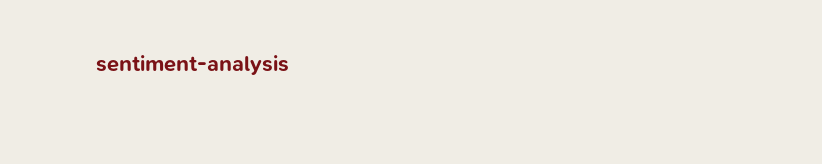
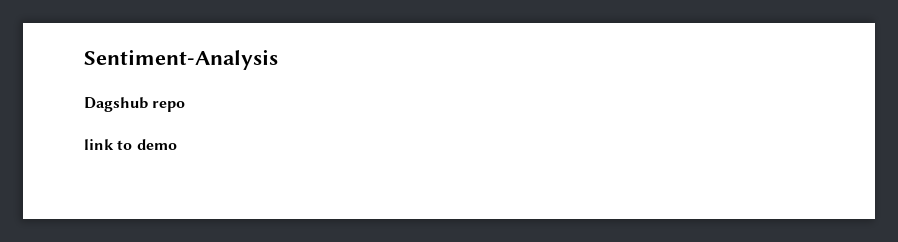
[96,55,289,75] sentiment-analysis -> [84,49,278,70] [84,97,186,112] [84,139,177,150] Sentiment-Analysis // Dagshub repo // link to demo

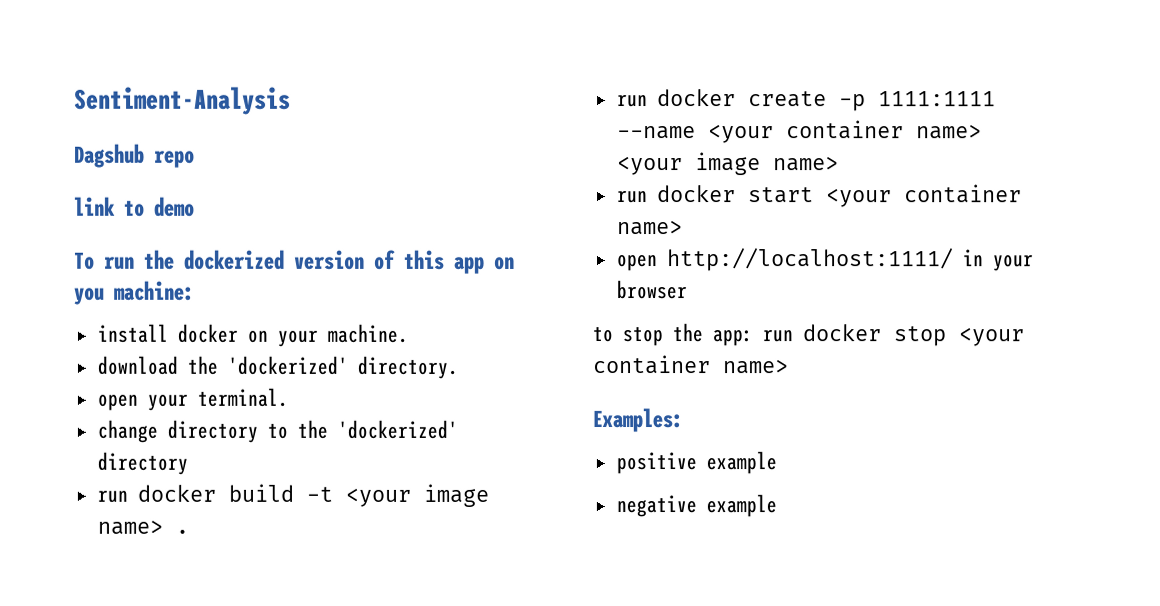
(177, 144) none -> [74,249,515,274] [73,280,195,305] [96,323,408,347] [96,355,458,379] [96,387,288,411] [96,419,458,443] [96,451,188,475] [96,483,489,507] [96,519,189,535] [616,89,996,112] [616,120,982,144] [616,152,839,176] [616,184,1022,208] [616,220,683,236] [616,248,1034,272] [616,280,688,300] [592,323,1024,347] [592,355,788,375] [592,408,683,433] [615,451,777,475] [615,494,777,518] // To run the dockerized version of this app on you machine: // install docker on your machine. // download the 'dockerized' directory. // open your terminal. // change directory to the 'dockerized' directory // run docker build -t <your image name> . // run docker create -p 1111:1111 --name <your container name> <your image name> // run docker start <your container name> // open http://localhost:1111/ in your browser // to stop the app: run docker stop <your container name> // Examples: // positive example // negative example

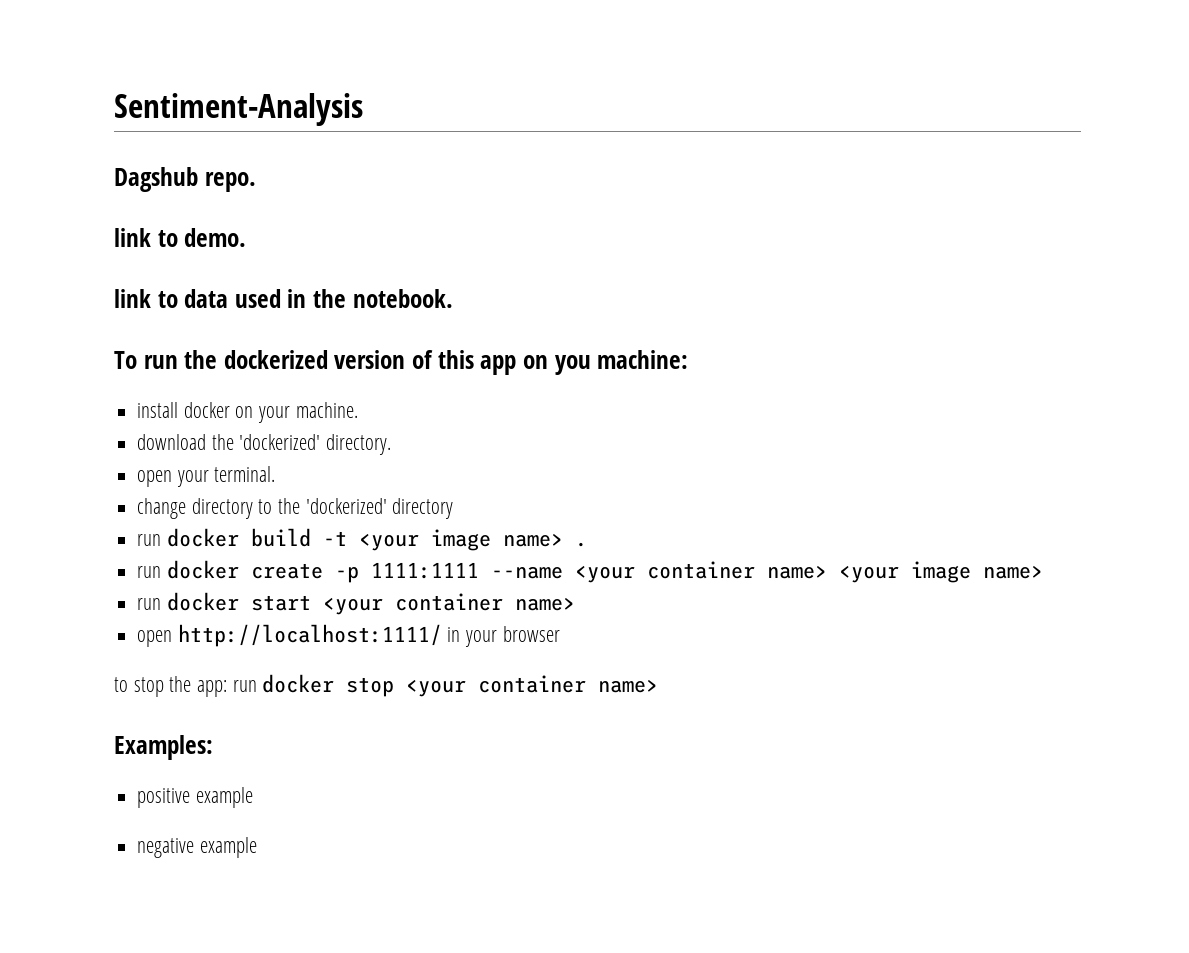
[154,150,195,168] [74,196,195,217] repo // link to demo -> [204,172,256,192] [114,228,247,247] [114,289,453,308] repo. // link to demo. // link to data used in the notebook.

